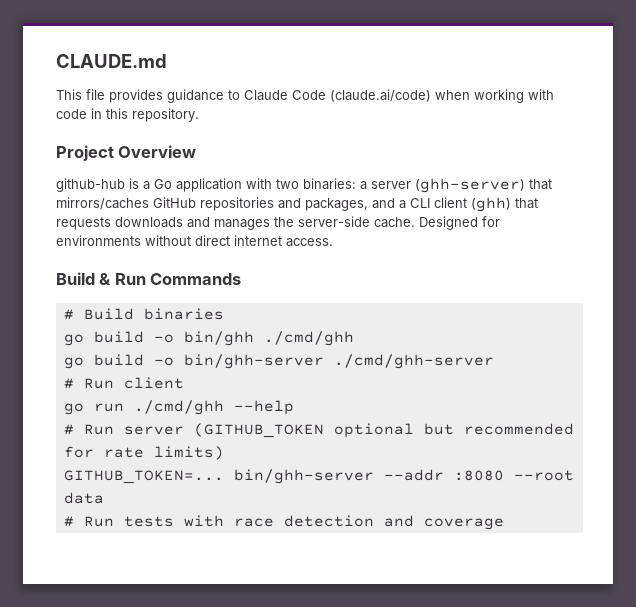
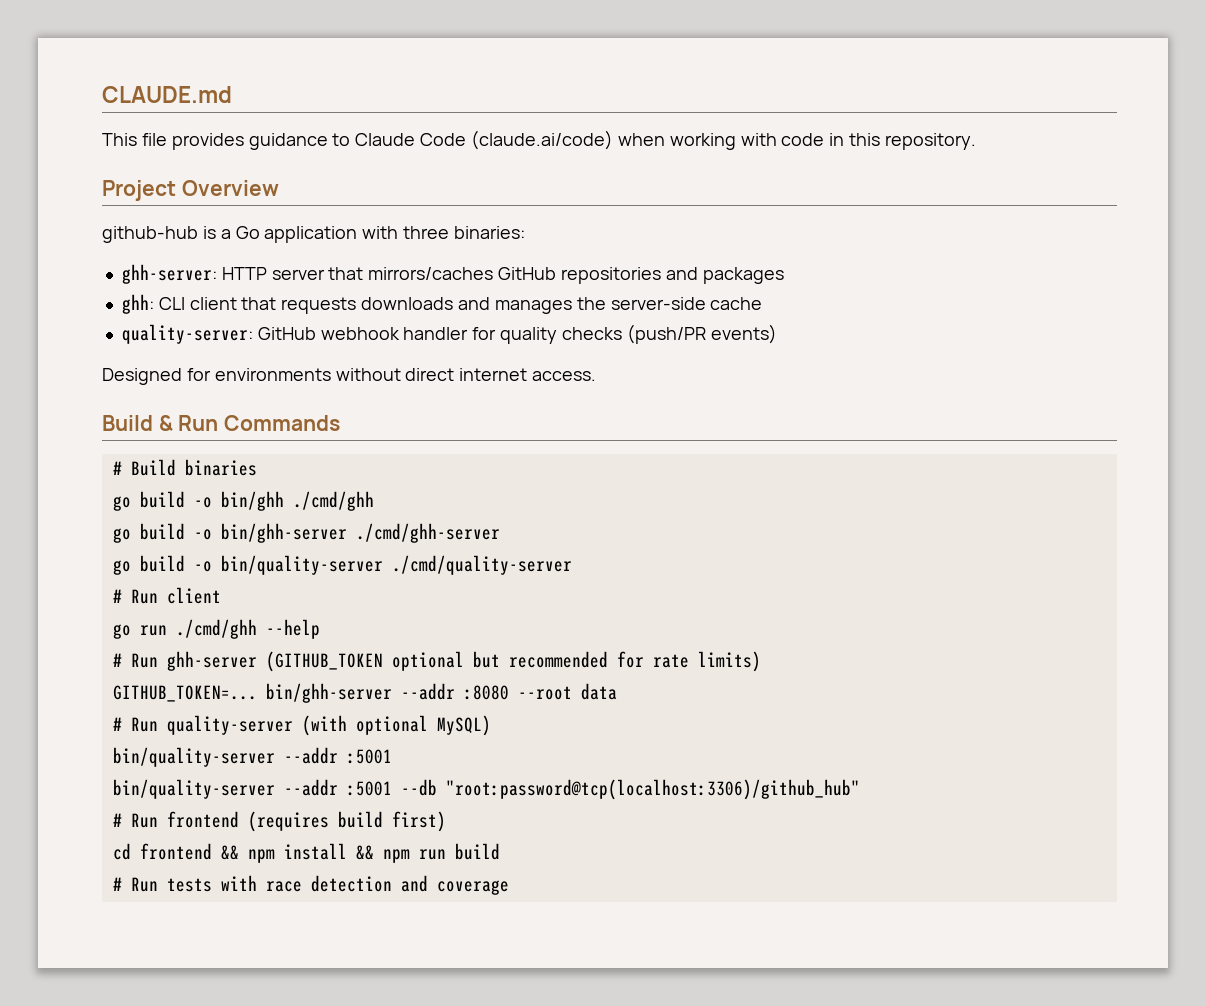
[276,179,299,189] two -> [403,226,450,239] three
[360,178,525,193] a server (ghh-server) -> [121,264,325,284] // ghh-server: HTTP server
[305,198,406,211] packages, and a -> [702,267,784,284] [121,294,154,314] packages // ghh:
[471,197,511,212] (ghh) -> (237, 303) none
[374,217,415,228] cache. -> [710,297,763,310] [121,324,777,344] cache // quality-server: GitHub webhook handler for quality checks (push/PR events) //
(494, 361) none -> [112,555,572,575] // go build -o bin/quality-server ./cmd/quality-server
[123,426,184,435] server -> [166,651,257,671] ghh-server
(104, 498) none -> [112,715,491,736] [112,747,392,767] [112,779,860,800] [112,811,446,832] [112,843,500,863] // # Run quality-server (with optional MySQL) // bin/quality-server --addr :5001 // bin/quality-server --addr :5001 --db "root:password@tcp(localhost:3306)/github_hub" // # Run frontend (requires build first) // cd frontend && npm install && npm run build

